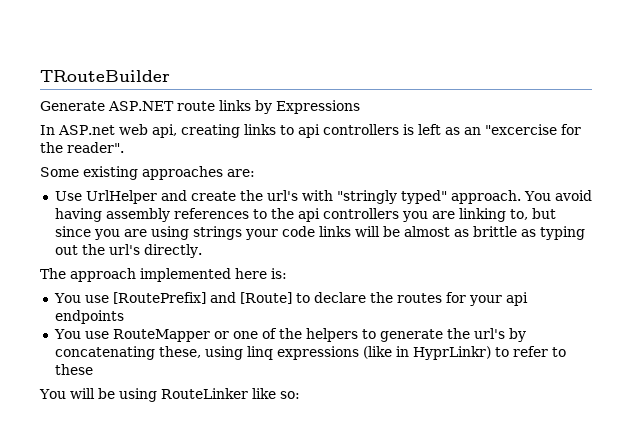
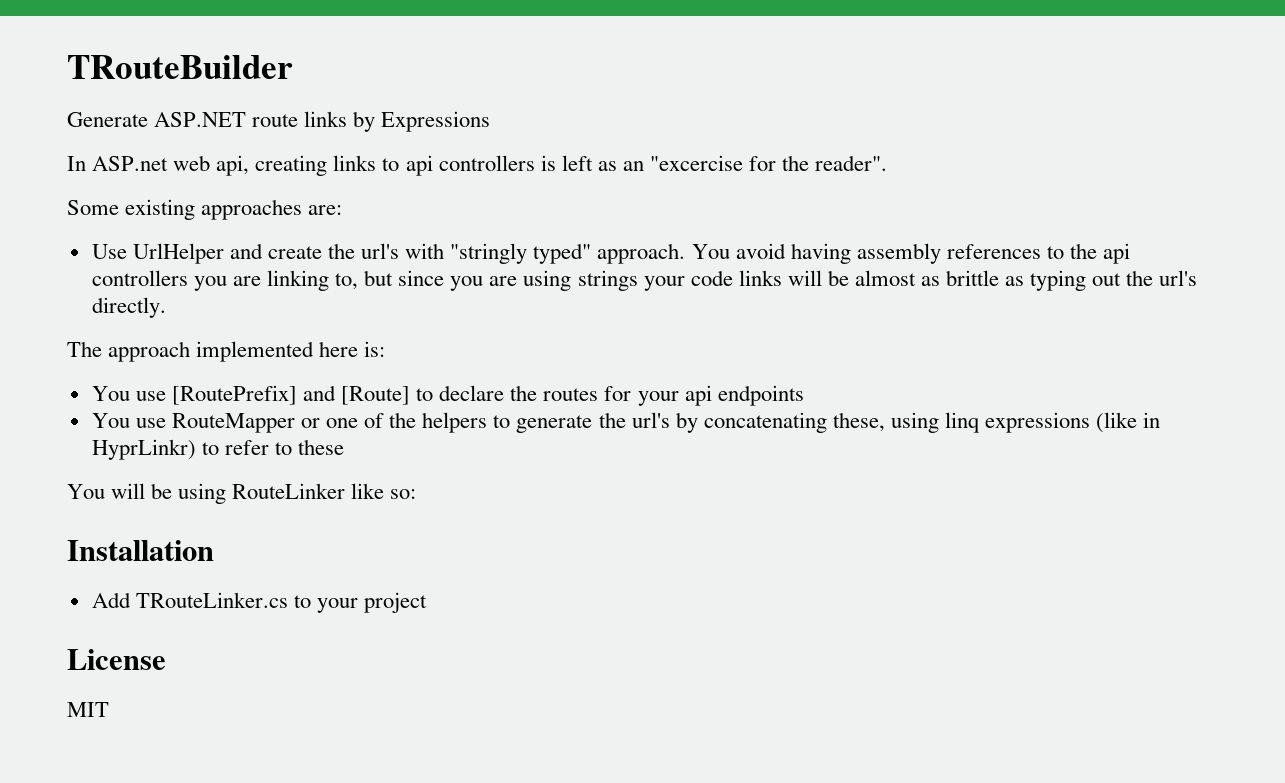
(300, 395) none -> [67,540,214,561] [91,592,428,613] [67,649,166,670] [67,702,109,717] // Installation // Add TRouteLinker.cs to your project // License // MIT

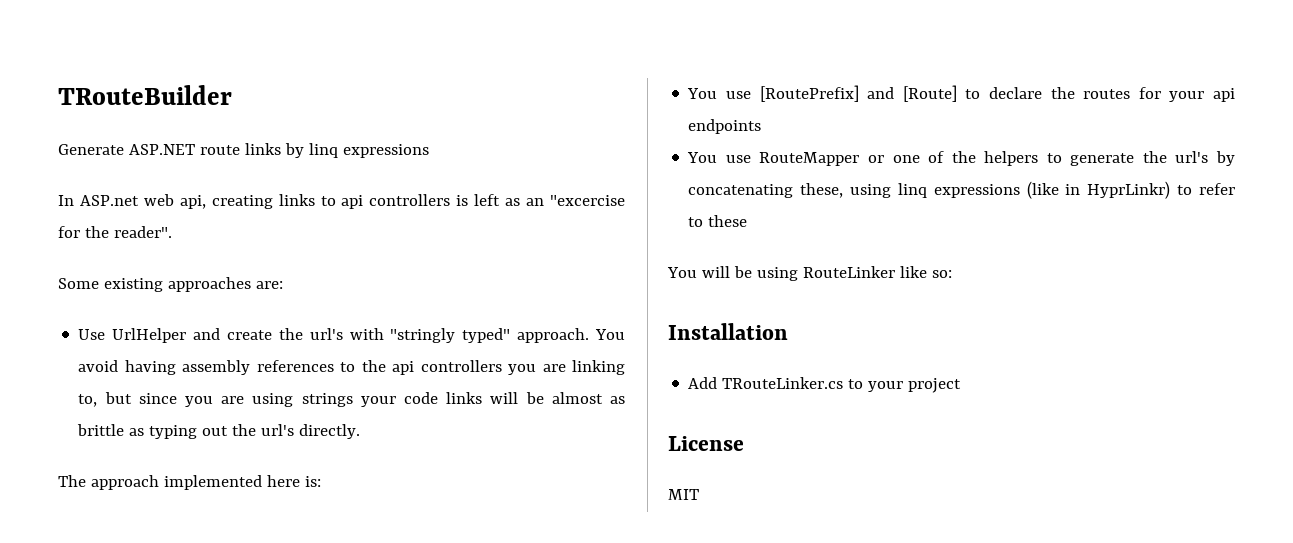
[381,111,491,132] Expressions -> [308,143,429,158] linq expressions

